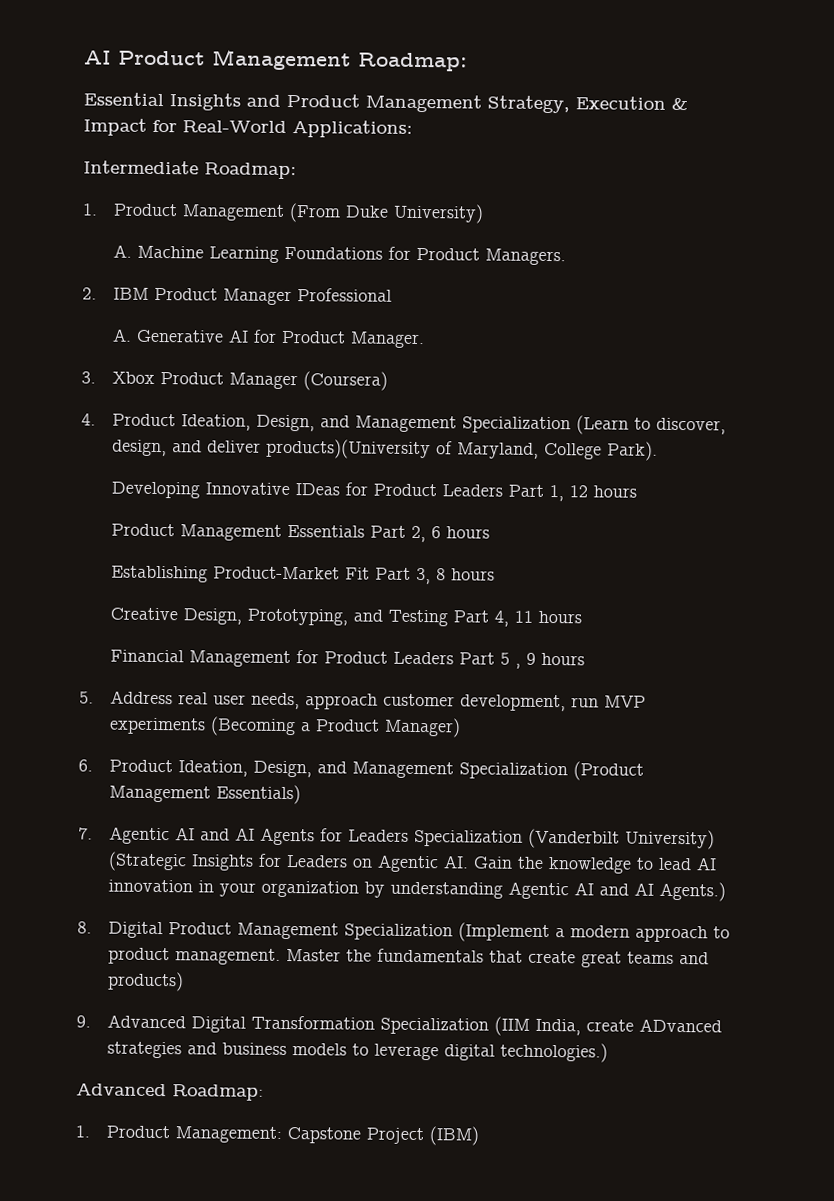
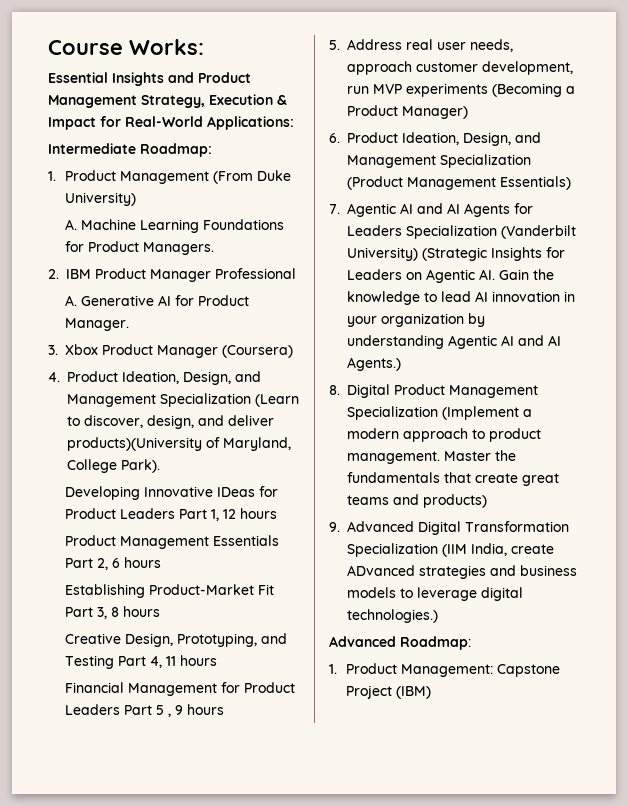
[84,49,468,72] AI Product Management Roadmap: -> [48,39,204,55] Course Works:

